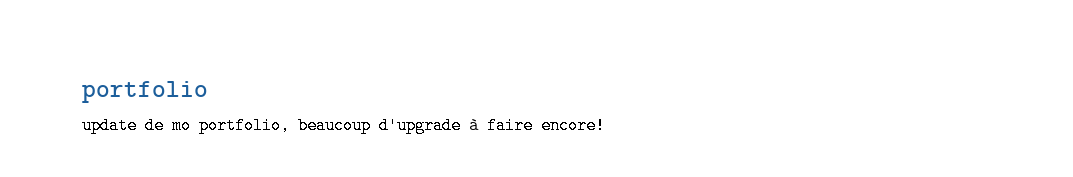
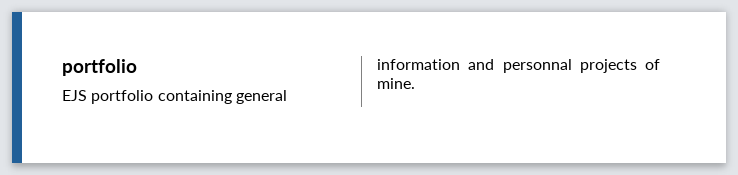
[82,117,605,134] update de mo portfolio, beaucoup d'upgrade à faire encore! -> [62,90,287,104] [377,59,660,73] [377,78,415,89] EJS portfolio containing general information and personnal projects of mine.

